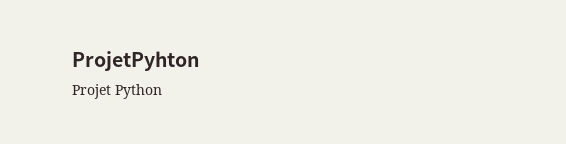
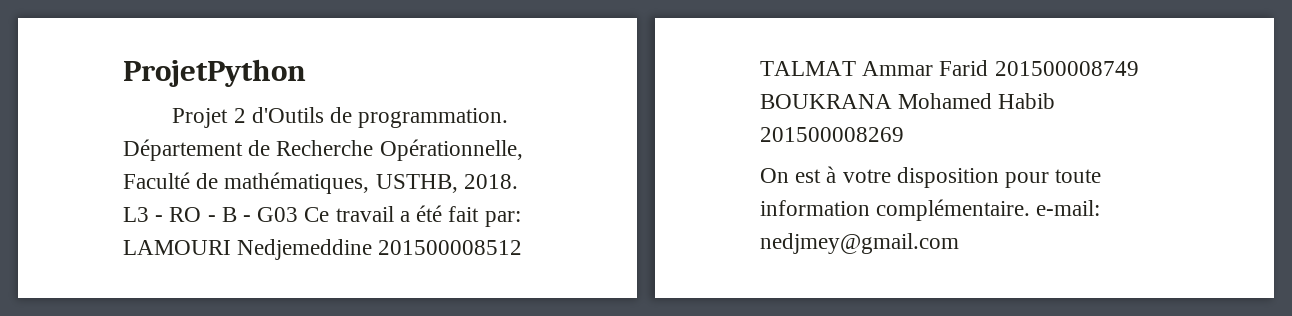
[72,51,200,71] ProjetPyhton -> [123,59,306,87] ProjetPython
[115,84,162,99] Python -> [233,107,509,128] [123,139,523,161] [123,172,518,194] [123,205,521,227] [123,239,523,260] [760,60,1139,76] [760,93,1056,109] [760,127,904,142] [760,166,1102,188] [760,199,1101,221] [760,233,959,254] 2 d'Outils de programmation. Département de Recherche Opérationnelle, Faculté de mathématiques, USTHB, 2018. L3 - RO - B - G03 Ce travail a été fait par: LAMOURI Nedjemeddine 201500008512 TALMAT Ammar Farid 201500008749 BOUKRANA Mohamed Habib 201500008269 // On est à votre disposition pour toute information complémentaire. e-mail: nedjmey@gmail.com

